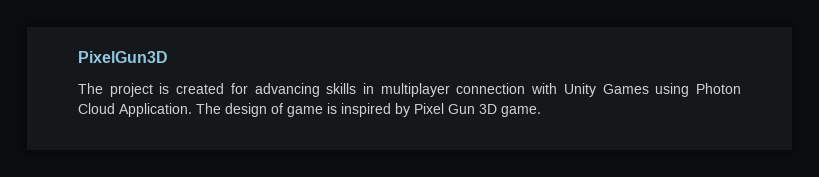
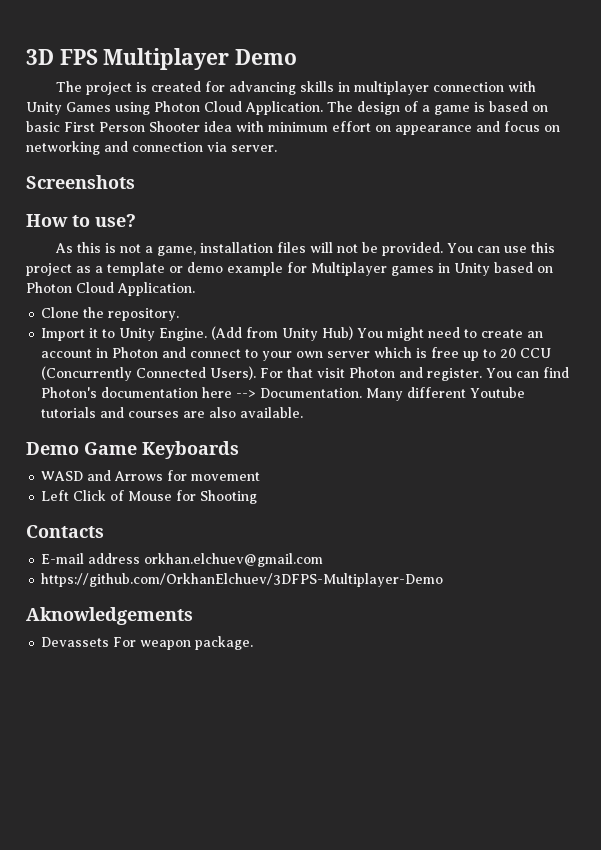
[78,51,168,63] PixelGun3D -> [26,48,298,70] 3D FPS Multiplayer Demo
(283, 108) none -> [422,105,430,112] a
[341,103,541,117] inspired by Pixel Gun 3D game. -> [489,101,548,112] [26,121,560,135] [26,141,277,155] [26,175,135,189] [26,214,136,227] [54,242,555,256] [26,262,553,276] [26,282,195,296] [41,307,180,321] [41,326,544,341] [41,347,552,361] [41,366,570,381] [41,387,526,401] [41,407,304,418] [26,441,239,459] [41,470,261,481] [41,490,258,504] [26,525,104,538] [41,553,324,567] [41,573,444,587] [26,607,193,625] [41,636,254,650] based on basic First Person Shooter idea with minimum effort on appearance and focus on networking and connection via server. // Screenshots // How to use? // As this is not a game, installation files will not be provided. You can use this project as a template or demo example for Multiplayer games in Unity based on Photon Cloud Application. // Clone the repository. // Import it to Unity Engine. (Add from Unity Hub) You might need to create an account in Photon and connect to your own server which is free up to 20 CCU (Concurrently Connected Users). For that visit Photon and register. You can find Photon's documentation here --> Documentation. Many different Youtube tutorials and courses are also available. // Demo Game Keyboards // WASD and Arrows for movement // Left Click of Mouse for Shooting // Contacts // E-mail address orkhan.elchuev@gmail.com // https://github.com/OrkhanElchuev/3DFPS-Multiplayer-Demo // Aknowledgements // Devassets For weapon package.

